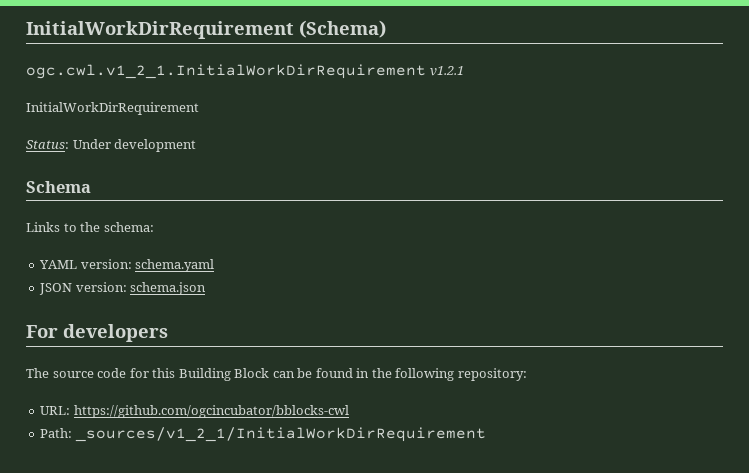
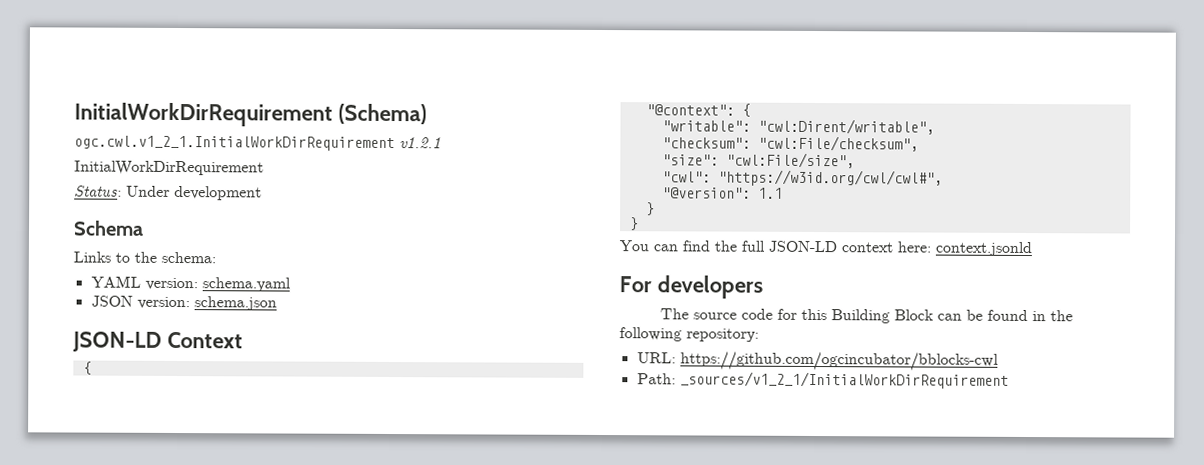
(207, 288) none -> [72,331,243,352] [82,361,92,375] [645,103,751,117] [661,118,935,135] [661,135,919,152] [661,152,855,169] [661,169,943,187] [661,187,783,199] [645,202,655,216] [629,217,639,231] [619,240,1032,257] // JSON-LD Context // { // "@context": { // "writable": "cwl:Dirent/writable", // "checksum": "cwl:File/checksum", // "size": "cwl:File/size", // "cwl": "https://w3id.org/cwl/cwl#", // "@version": 1.1 // } // } // You can find the full JSON-LD context here: context.jsonld

